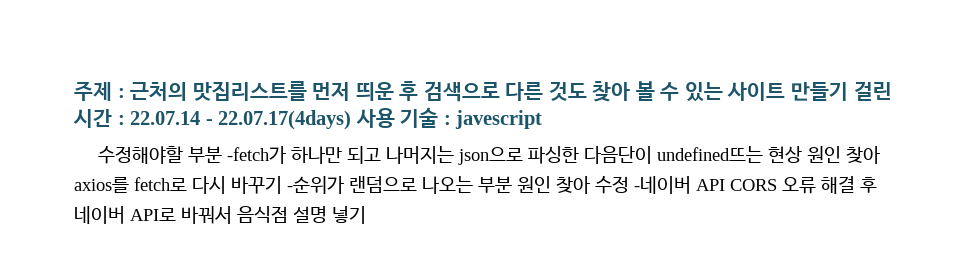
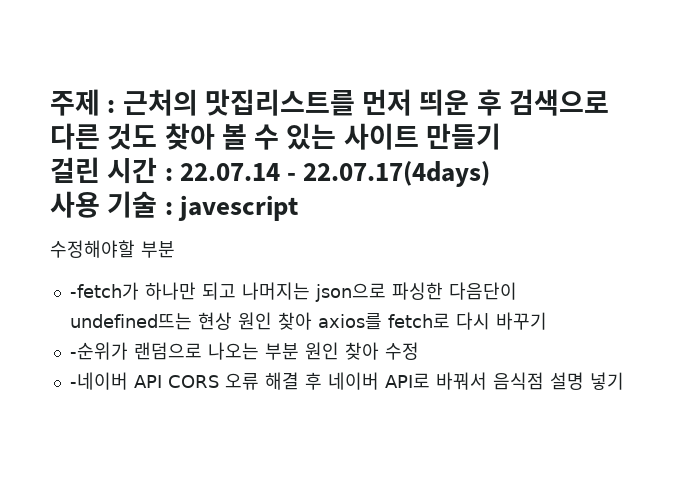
(849, 91) none -> (502, 136) //
(352, 120) none -> (491, 174) //
(223, 154) none -> (175, 249) //
(282, 185) none -> (547, 321) //
(629, 185) none -> (419, 351) //

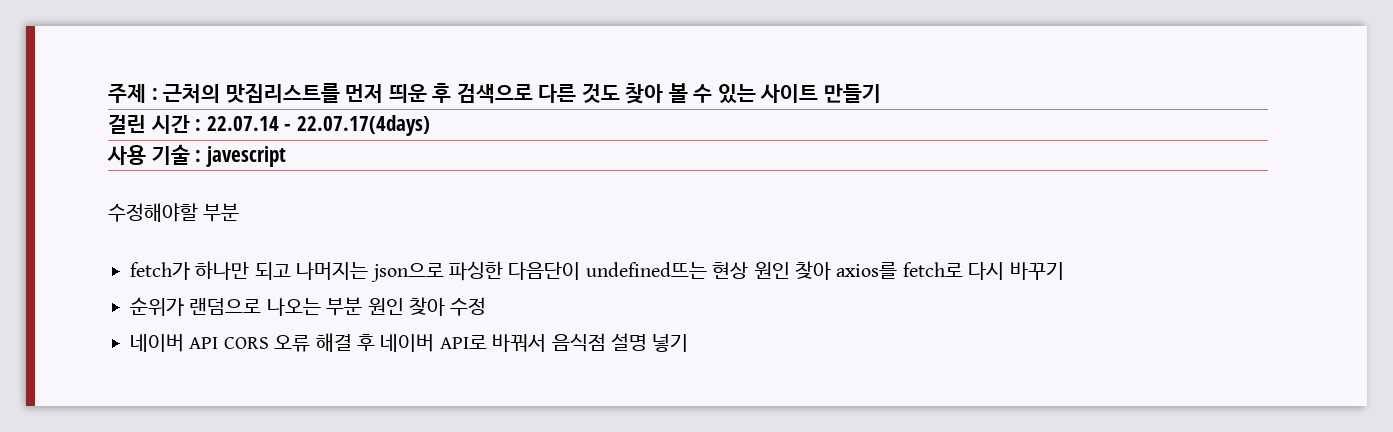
[69,282,139,300] -fetch가 -> [130,262,190,280] fetch가
[69,342,128,360] -순위가 -> [130,297,184,316] 순위가
[69,372,128,390] -네이버 -> [130,334,184,352] 네이버

